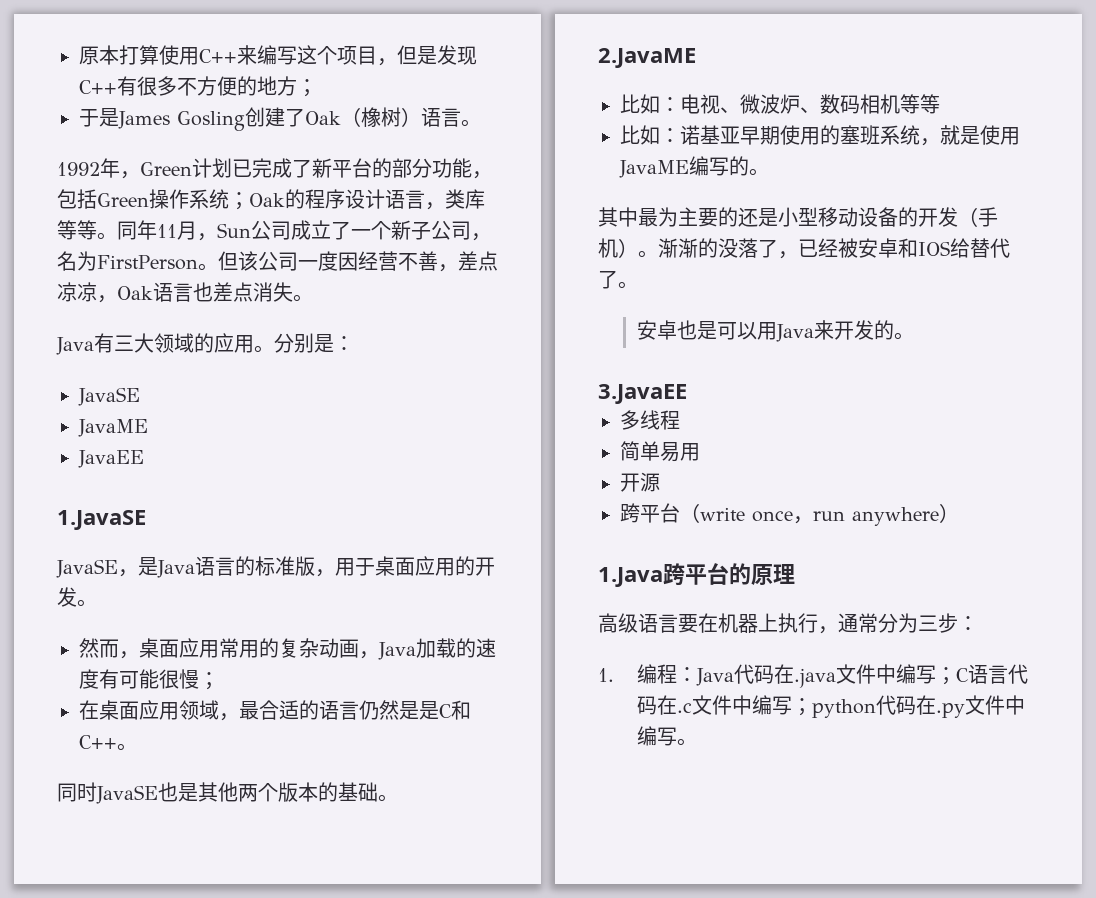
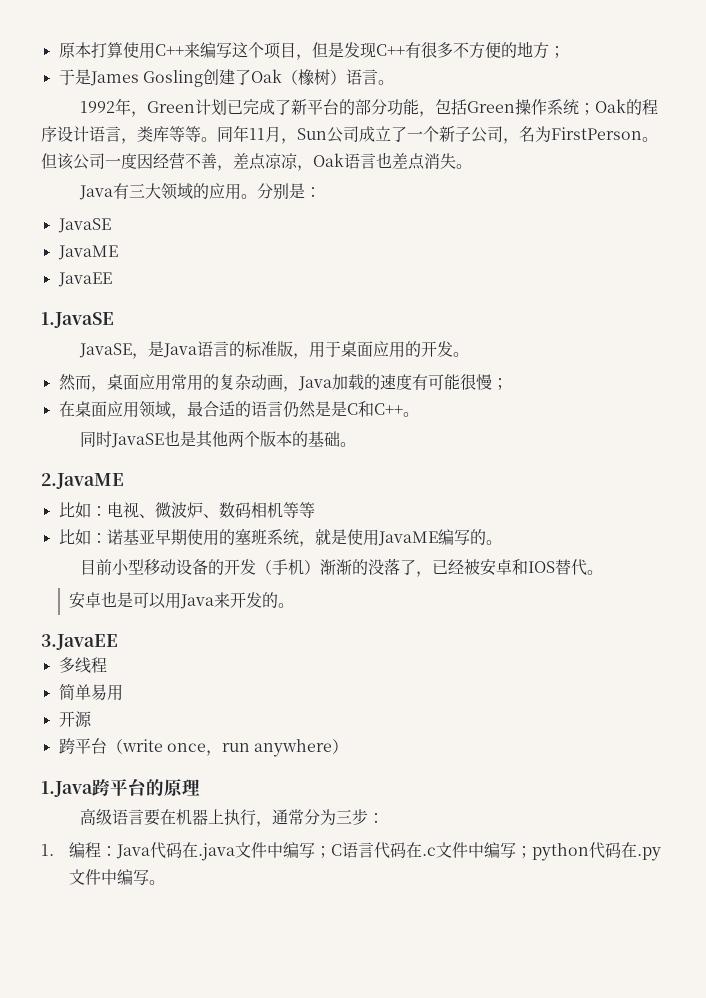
[598,207,778,227] 其中最为主要的还是 -> [79,559,112,575] 目前
[638,250,658,258] 。 -> (320, 567) none
[950,238,1010,258] [598,270,618,289] 给替代了 -> [554,559,587,576] 替代

